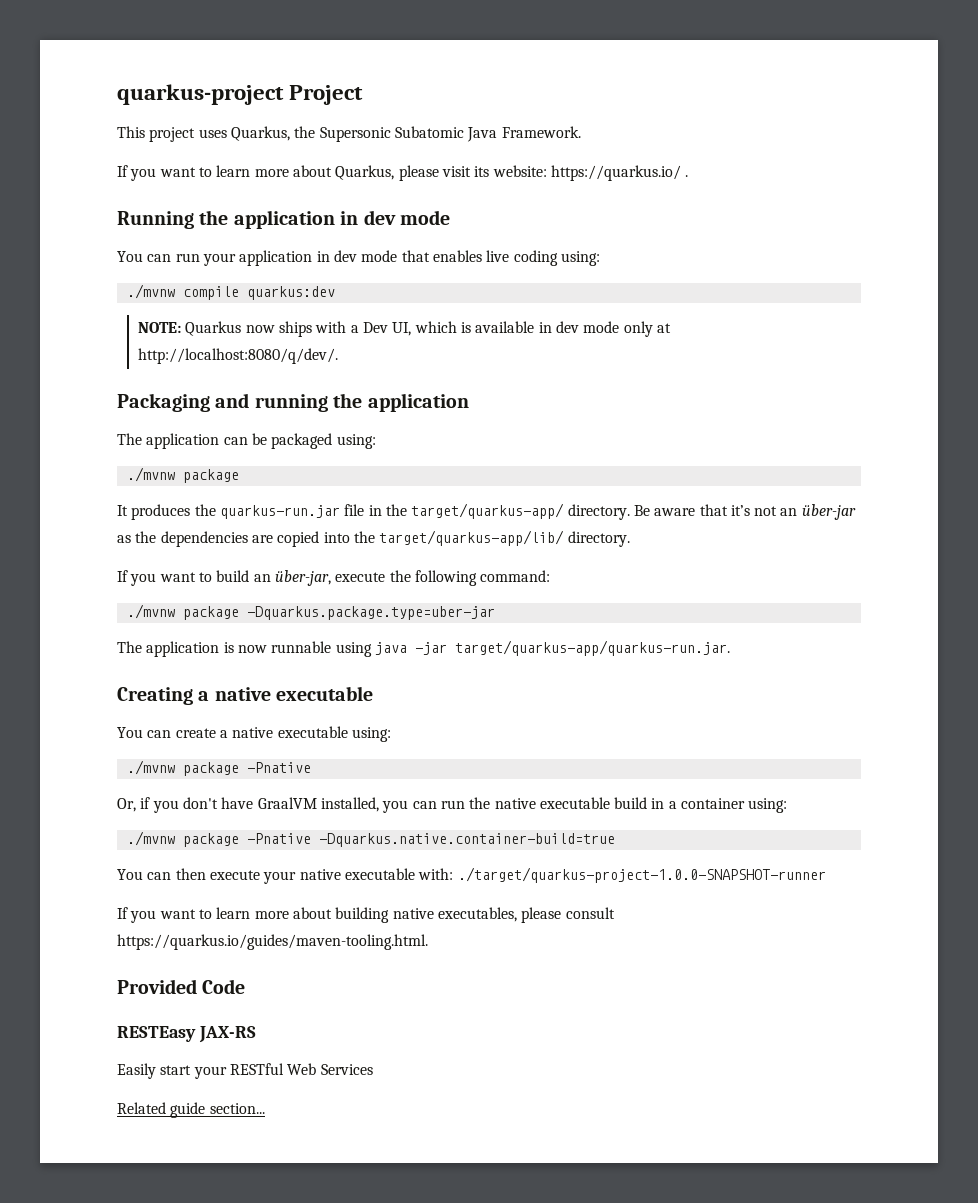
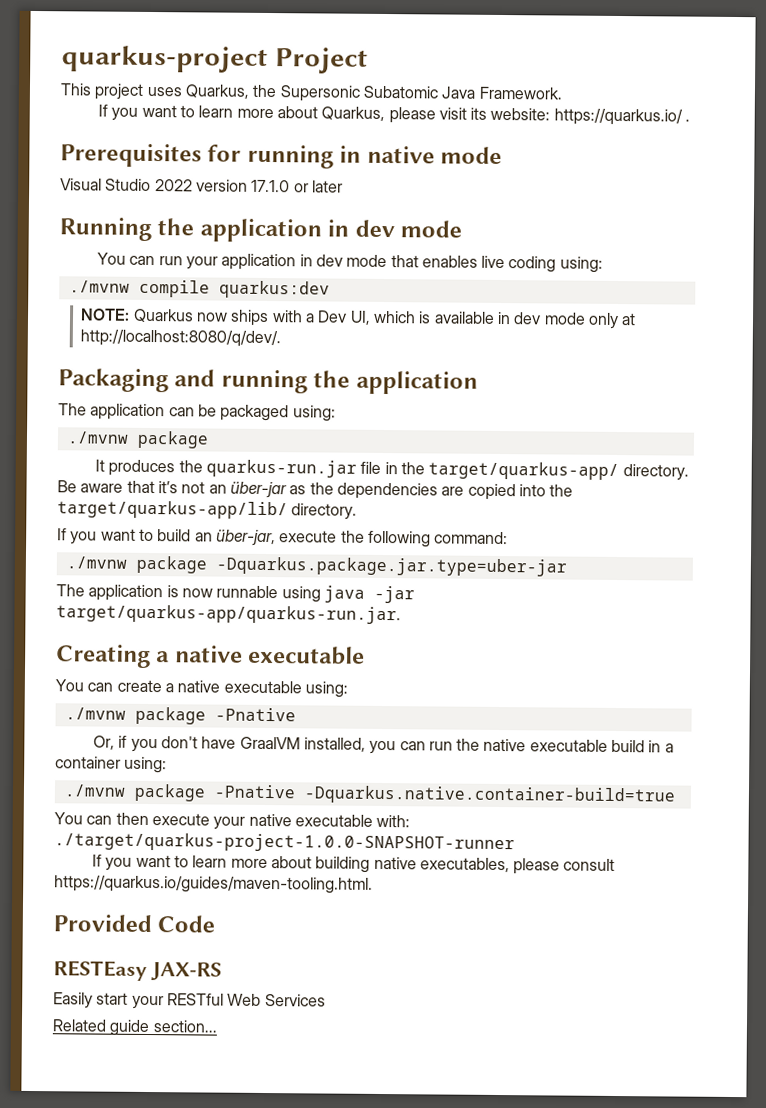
(689, 176) none -> [60,143,503,169] [60,178,343,193] // Prerequisites for running in native mode // Visual Studio 2022 version 17.1.0 or later
[246,606,495,620] -Dquarkus.package.type=uber-jar -> [215,556,567,577] -Dquarkus.package.jar.type=uber-jar

